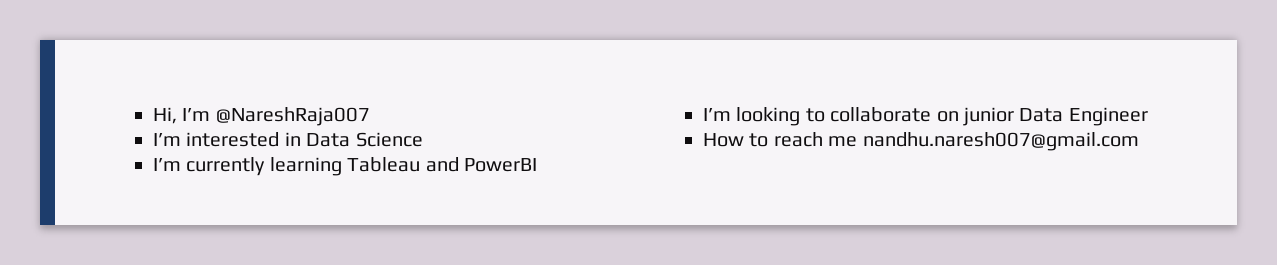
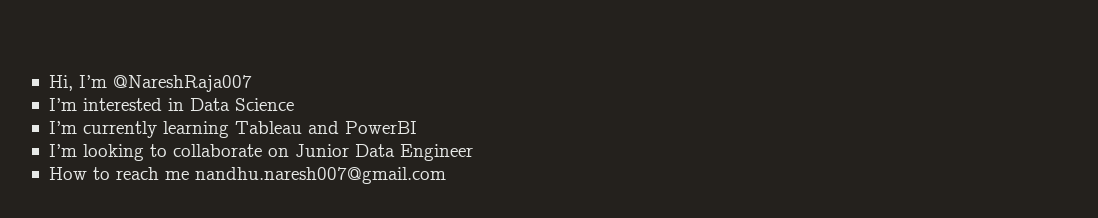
[963,107,1014,126] junior -> [294,144,349,157] Junior

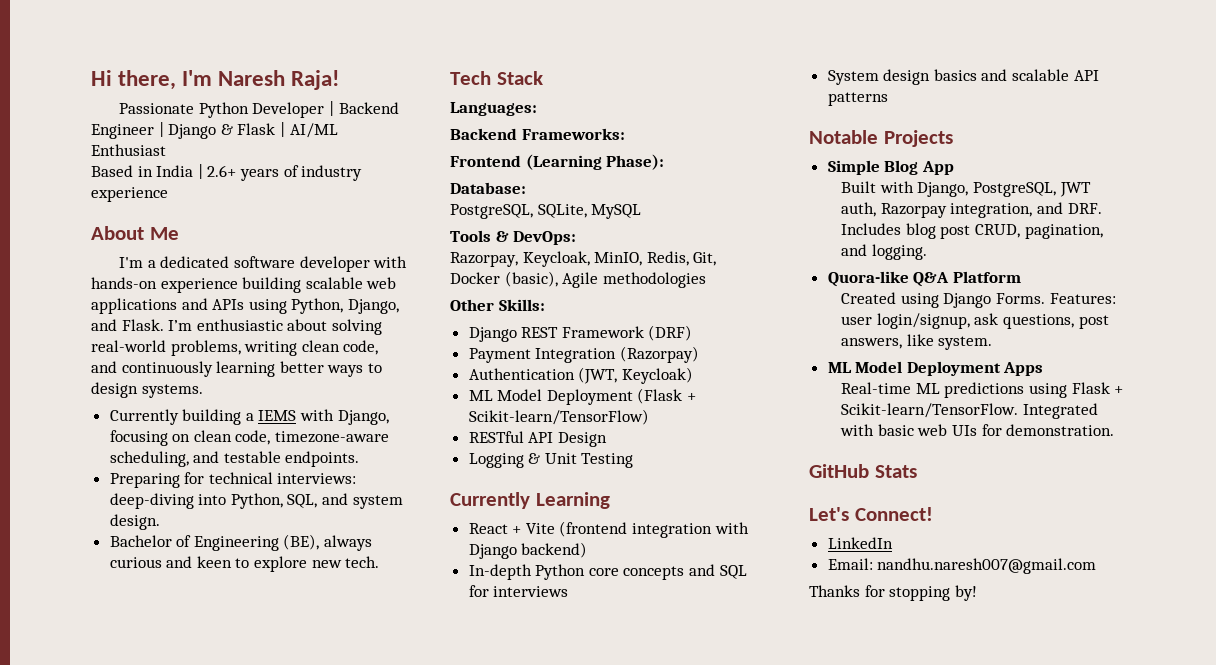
[48,75,252,92] [48,98,294,111] [48,121,417,138] [48,144,473,161] [48,167,446,184] Hi, I’m @NareshRaja007 // I’m interested in Data Science // I’m currently learning Tableau and PowerBI // I’m looking to collaborate on Junior Data Engineer // How to reach me nandhu.naresh007@gmail.com -> [91,70,340,90] [119,101,399,118] [91,122,338,139] [91,144,166,156] [91,164,363,181] [91,187,168,202] [91,226,179,240] [119,256,408,272] [91,277,397,293] [91,298,399,314] [91,319,382,335] [91,340,379,356] [91,361,382,377] [91,382,203,398] [109,409,389,425] [109,430,390,446] [109,451,360,467] [109,472,357,488] [109,493,403,509] [109,514,160,530] [109,534,373,551] [109,556,380,572] [450,71,543,85] [450,102,537,116] [450,128,625,140] [450,154,665,170] [450,182,526,194] [450,204,642,219] [450,230,577,245] [450,251,717,267] [450,271,706,288] [450,299,545,311] [468,325,693,342] [468,346,699,363] [468,367,693,384] [468,388,697,405] [468,409,649,425] [468,431,607,447] [468,453,634,468] [450,492,610,509] [468,521,749,538] [468,542,588,559] [468,564,747,580] [468,585,569,597] [827,69,1099,85] [827,92,888,106] [809,130,953,147] [827,160,954,175] [841,181,1091,197] [841,202,1102,218] [841,223,1103,239] [841,244,927,260] [827,271,1021,287] [841,292,1116,308] [841,313,1109,329] [841,334,993,350] [827,361,1044,376] [841,382,1124,398] [841,403,1098,419] [840,424,1115,436] [809,464,917,478] [809,507,933,521] [827,537,893,549] [827,558,1097,574] [809,585,977,601] Hi there, I'm Naresh Raja! // Passionate Python Developer | Backend Engineer | Django & Flask | AI/ML Enthusiast // Based in India | 2.6+ years of industry experience // About Me // I'm a dedicated software developer with hands-on experience building scalable web applications and APIs using Python, Django, and Flask. I’m enthusiastic about solving real-world problems, writing clean code, and continuously learning better ways to design systems. // Currently building a IEMS with Django, focusing on clean code, timezone-aware scheduling, and testable endpoints. // Preparing for technical interviews: deep-diving into Python, SQL, and system design. // Bachelor of Engineering (BE), always curious and keen to explore new tech. // Tech Stack // Languages: // Backend Frameworks: // Frontend (Learning Phase): // Database: // PostgreSQL, SQLite, MySQL // Tools & DevOps: // Razorpay, Keycloak, MinIO, Redis, Git, Docker (basic), Agile methodologies // Other Skills: // Django REST Framework (DRF) // Payment Integration (Razorpay) // Authentication (JWT, Keycloak) // ML Model Deployment (Flask + Scikit-learn/TensorFlow) // RESTful API Design // Logging & Unit Testing // Currently Learning // React + Vite (frontend integration with Django backend) // In-depth Python core concepts and SQL for interviews // System design basics and scalable API patterns // Notable Projects // Simple Blog App // Built with Django, PostgreSQL, JWT auth, Razorpay integration, and DRF. Includes blog post CRUD, pagination, and logging. // Quora-like Q&A Platform // Created using Django Forms. Features: user login/signup, ask questions, post answers, like system. // ML Model Deployment Apps // Real-time ML predictions using Flask + Scikit-learn/TensorFlow. Integrated with basic web UIs for demonstration. // GitHub Stats // Let's Connect! // LinkedIn // Email: nandhu.naresh007@gmail.com // Thanks for stopping by!

